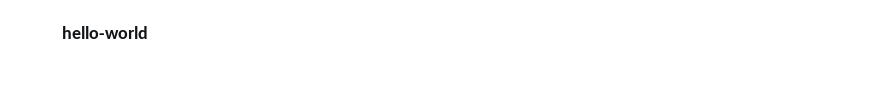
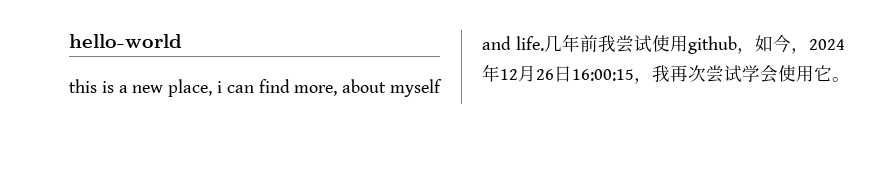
(148, 32) none -> [69,79,443,97] [482,34,845,54] [482,64,850,84] // this is a new place, i can find more, about myself and life.几年前我尝试使用github，如今，2024年12月26日16:00:15，我再次尝试学会使用它。

